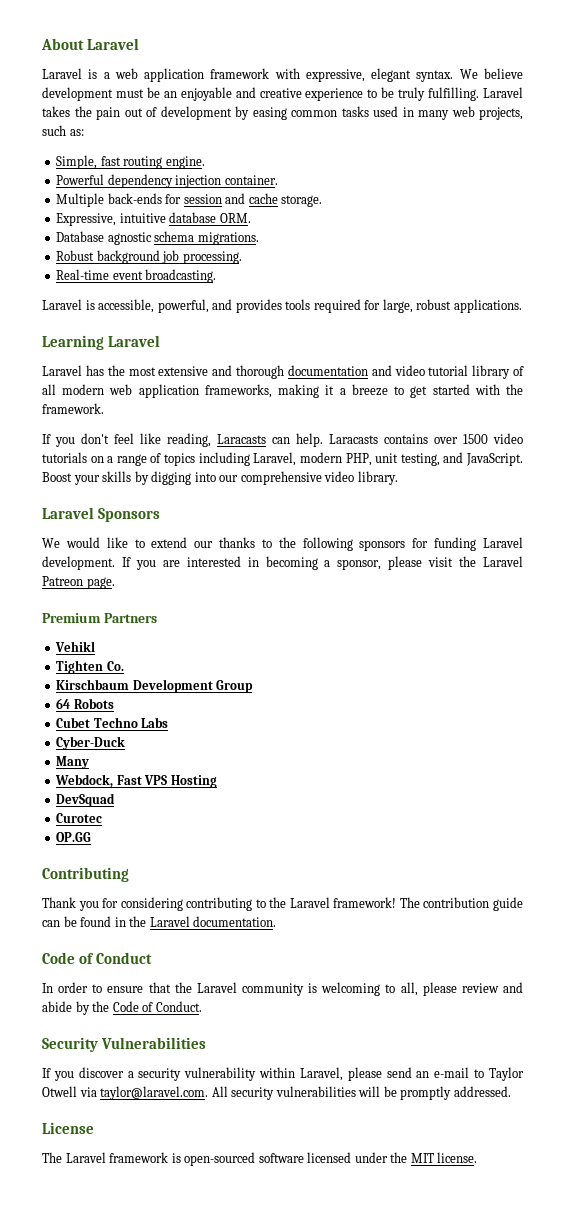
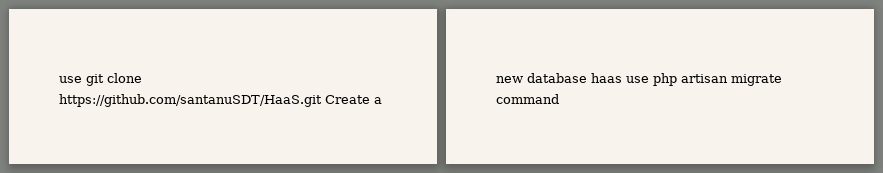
[41,38,139,50] [42,68,523,82] [42,87,524,101] [42,106,523,120] [42,125,84,136] [56,155,205,169] [56,174,278,188] [56,193,323,207] [56,212,251,226] [56,231,259,245] [56,250,242,264] [56,269,217,283] [42,299,522,313] [42,335,160,350] [42,365,524,379] [42,384,523,398] [42,403,104,414] [42,433,523,447] [42,452,524,466] [42,471,398,485] [42,507,160,522] [42,537,523,551] [42,556,524,570] [42,576,115,589] [42,613,157,623] [55,641,96,652] [56,660,124,674] [56,679,254,693] [56,698,114,709] [56,717,169,728] [56,736,126,750] [56,756,90,769] [55,774,217,788] [56,793,116,807] [56,813,103,823] [56,832,92,842] [42,867,129,882] [42,897,523,911] [42,916,277,927] [42,952,152,964] [42,982,524,996] [42,1001,202,1015] [42,1037,206,1052] [42,1067,525,1081] [42,1086,511,1100] [42,1122,94,1134] [42,1152,478,1166] About Laravel // Laravel is a web application framework with expressive, elegant syntax. We believe development must be an enjoyable and creative experience to be truly fulfilling. Laravel takes the pain out of development by easing common tasks used in many web projects, such as: // Simple, fast routing engine. // Powerful dependency injection container. // Multiple back-ends for session and cache storage. // Expressive, intuitive database ORM. // Database agnostic schema migrations. // Robust background job processing. // Real-time event broadcasting. // Laravel is accessible, powerful, and provides tools required for large, robust applications. // Learning Laravel // Laravel has the most extensive and thorough documentation and video tutorial library of all modern web application frameworks, making it a breeze to get started with the framework. // If you don't feel like reading, Laracasts can help. Laracasts contains over 1500 video tutorials on a range of topics including Laravel, modern PHP, unit testing, and JavaScript. Boost your skills by digging into our comprehensive video library. // Laravel Sponsors // We would like to extend our thanks to the following sponsors for funding Laravel development. If you are interested in becoming a sponsor, please visit the Laravel Patreon page. // Premium Partners // Vehikl // Tighten Co. // Kirschbaum Development Group // 64 Robots // Cubet Techno Labs // Cyber-Duck // Many // Webdock, Fast VPS Hosting // DevSquad // Curotec // OP.GG // Contributing // Thank you for considering contributing to the Laravel framework! The contribution guide can be found in the Laravel documentation. // Code of Conduct // In order to ensure that the Laravel community is welcoming to all, please review and abide by the Code of Conduct. // Security Vulnerabilities // If you discover a security vulnerability within Laravel, please send an e-mail to Taylor Otwell via taylor@laravel.com. All security vulnerabilities will be promptly addressed. // License // The Laravel framework is open-sourced software licensed under the MIT license. -> [59,73,142,86] [59,94,382,107] [496,73,782,86] [496,94,559,104] use git clone https://github.com/santanuSDT/HaaS.git Create a new database haas use php artisan migrate command

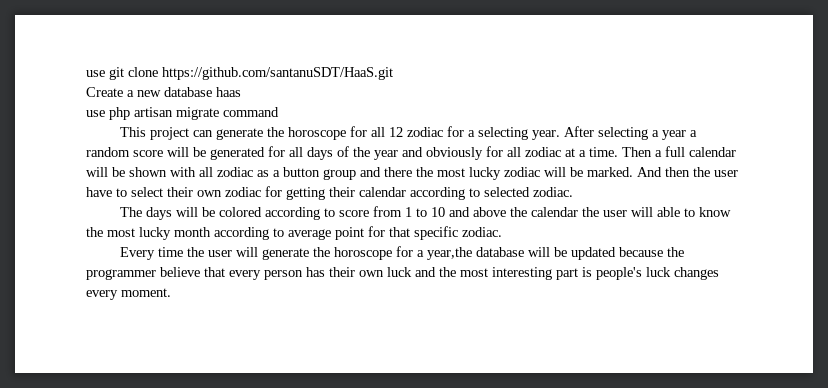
(322, 100) none -> (393, 73) //
(622, 78) none -> (241, 92) //
(559, 99) none -> [119,126,697,140] [86,146,736,160] [86,167,738,180] [86,186,573,200] [119,206,731,220] [86,226,502,240] [119,246,684,260] [86,267,719,280] [86,288,171,300] // This project can generate the horoscope for all 12 zodiac for a selecting year. After selecting a year a random score will be generated for all days of the year and obviously for all zodiac at a time. Then a full calendar will be shown with all zodiac as a button group and there the most lucky zodiac will be marked. And then the user have to select their own zodiac for getting their calendar according to selected zodiac. // The days will be colored according to score from 1 to 10 and above the calendar the user will able to know the most lucky month according to average point for that specific zodiac. // Every time the user will generate the horoscope for a year,the database will be updated because the programmer believe that every person has their own luck and the most interesting part is people's luck changes every moment.

